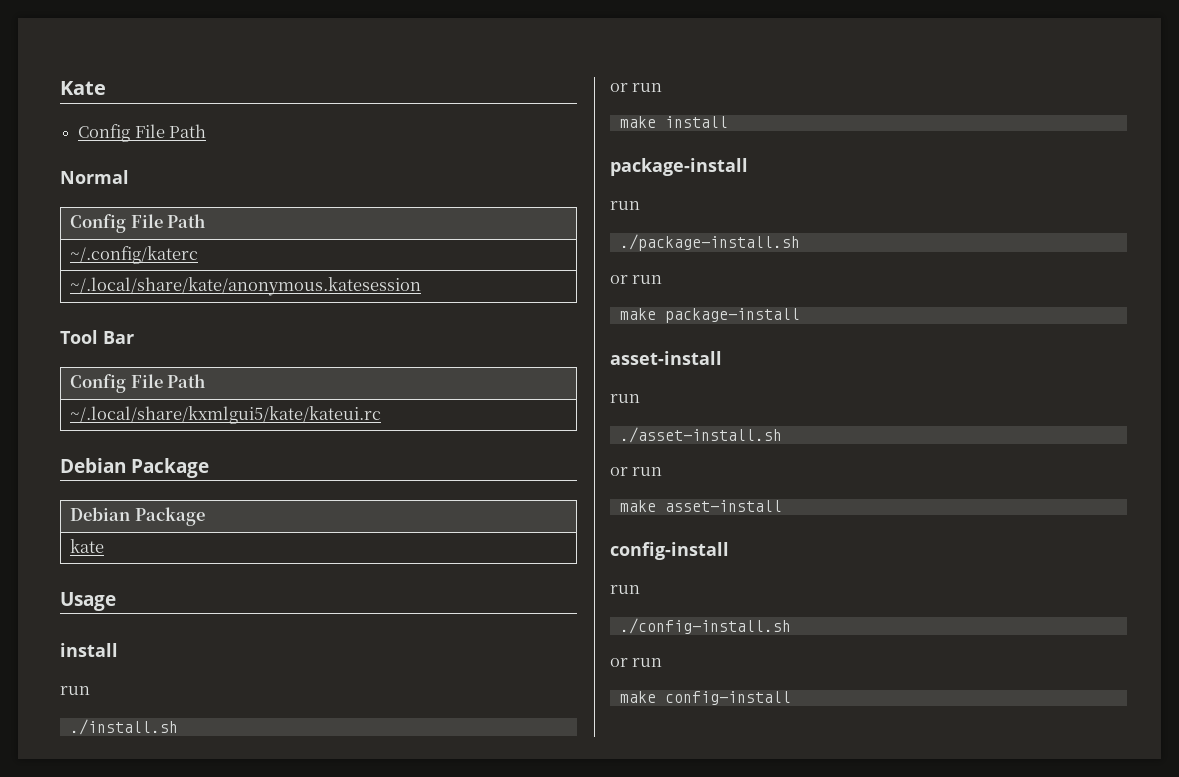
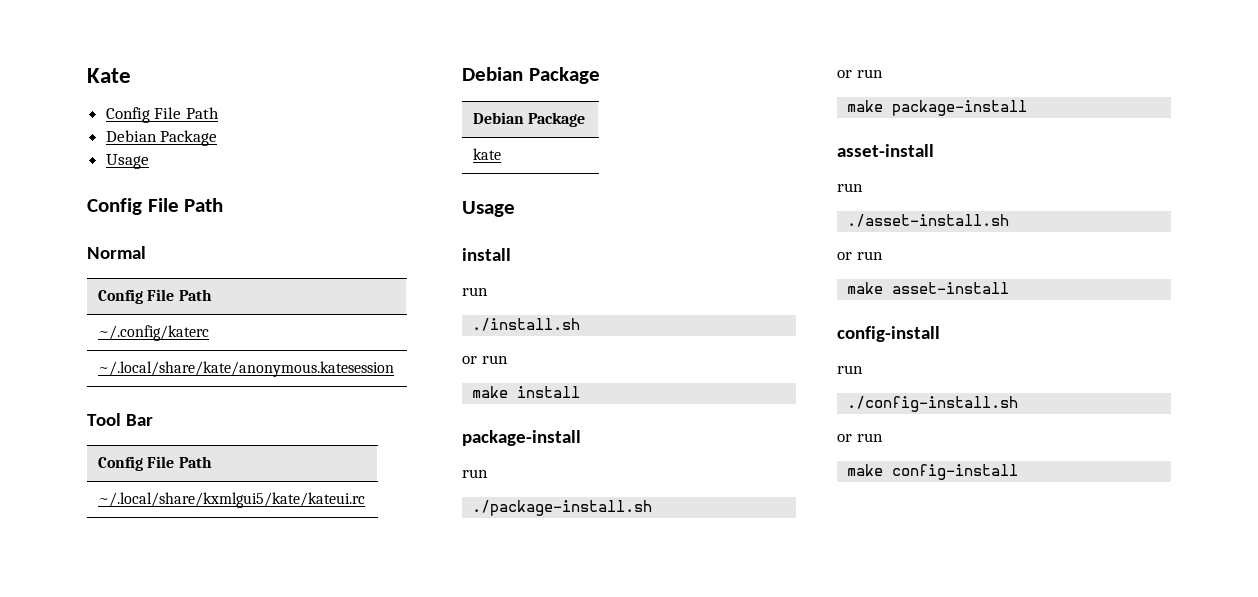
(207, 131) none -> [105,130,218,146] [105,154,149,169] [87,198,224,215] // Debian Package // Usage // Config File Path

